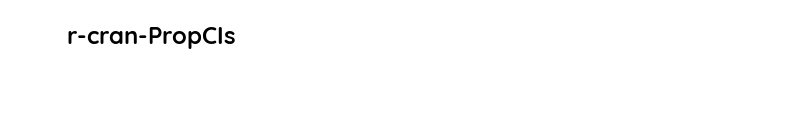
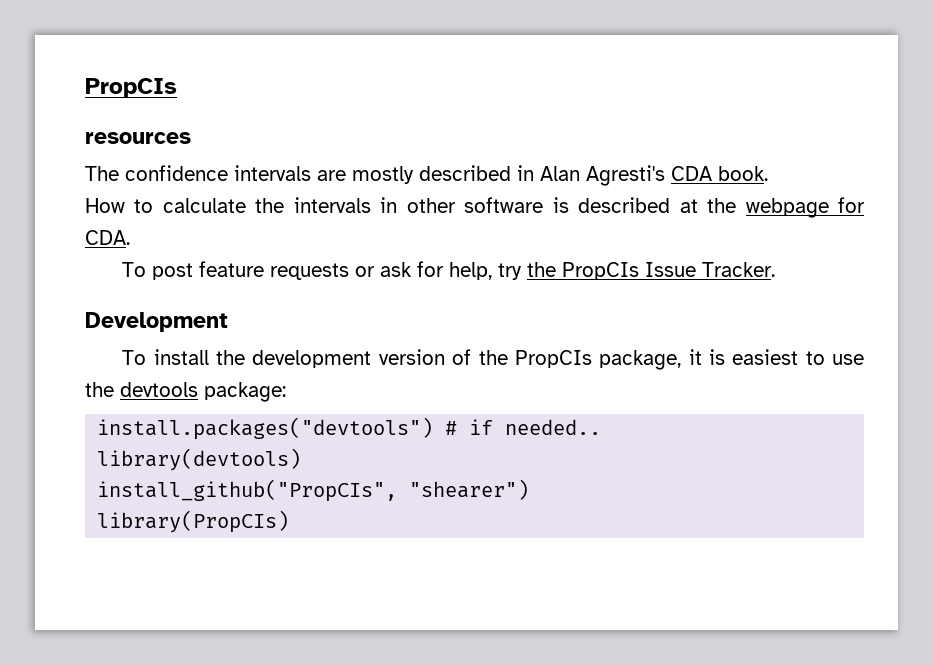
[67,27,236,49] r-cran-PropCIs -> [85,78,177,98] [85,132,191,144] [85,165,768,186] [85,197,865,218] [85,230,130,245] [122,261,776,280] [85,312,228,332] [122,349,864,370] [85,382,286,402] [97,417,602,440] [97,448,302,471] [97,479,530,502] [97,510,290,533] PropCIs // resources // The confidence intervals are mostly described in Alan Agresti's CDA book. // How to calculate the intervals in other software is described at the webpage for CDA. // To post feature requests or ask for help, try the PropCIs Issue Tracker. // Development // To install the development version of the PropCIs package, it is easiest to use the devtools package: // install.packages("devtools") # if needed.. // library(devtools) // install_github("PropCIs", "shearer") // library(PropCIs)

